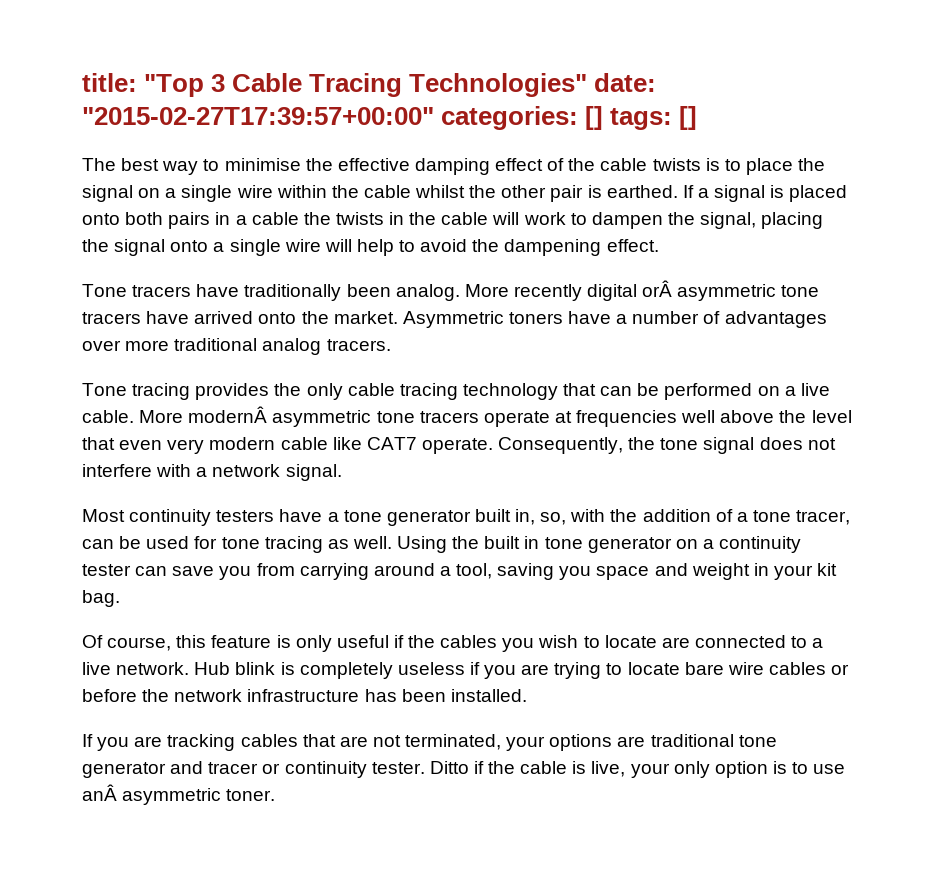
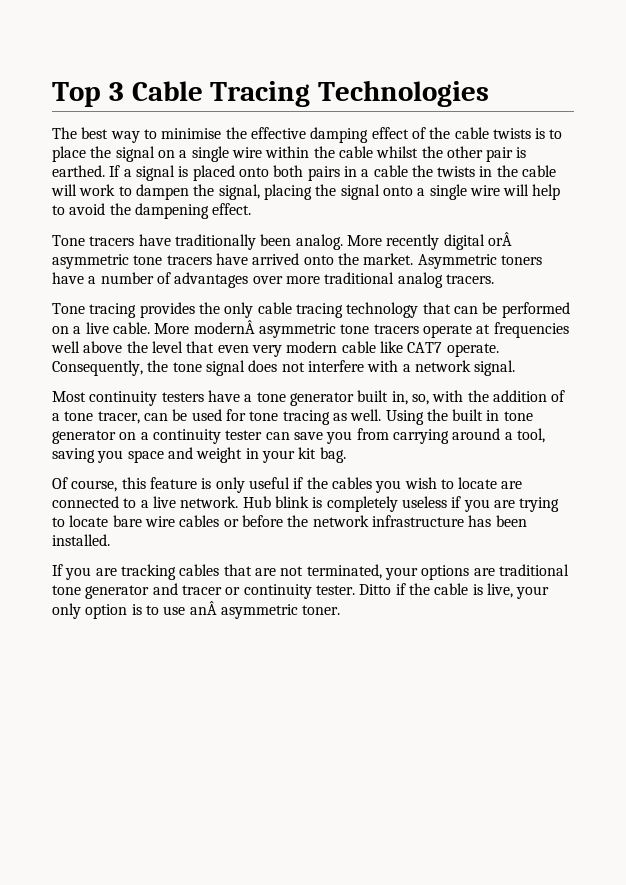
[82,73,205,97] title: "Top -> [52,82,101,107] Top
[409,73,657,97] [82,106,698,130] Technologies" date: "2015-02-27T17:39:57+00:00" categories: [] tags: [] -> [318,80,490,107] Technologies

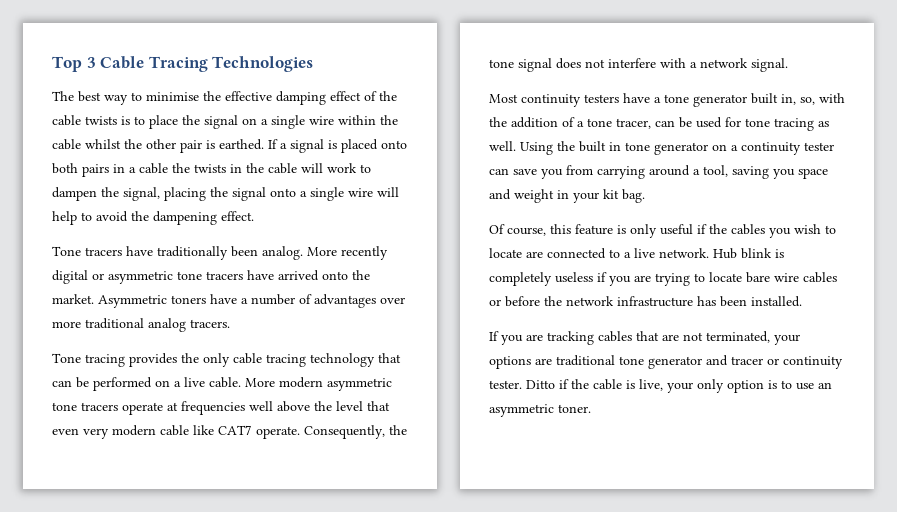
[487,232,512,246] orÂ -> [92,273,104,280] or
[193,320,255,334] modernÂ -> [279,377,323,388] modern
[189,601,217,615] anÂ -> [818,382,832,389] an

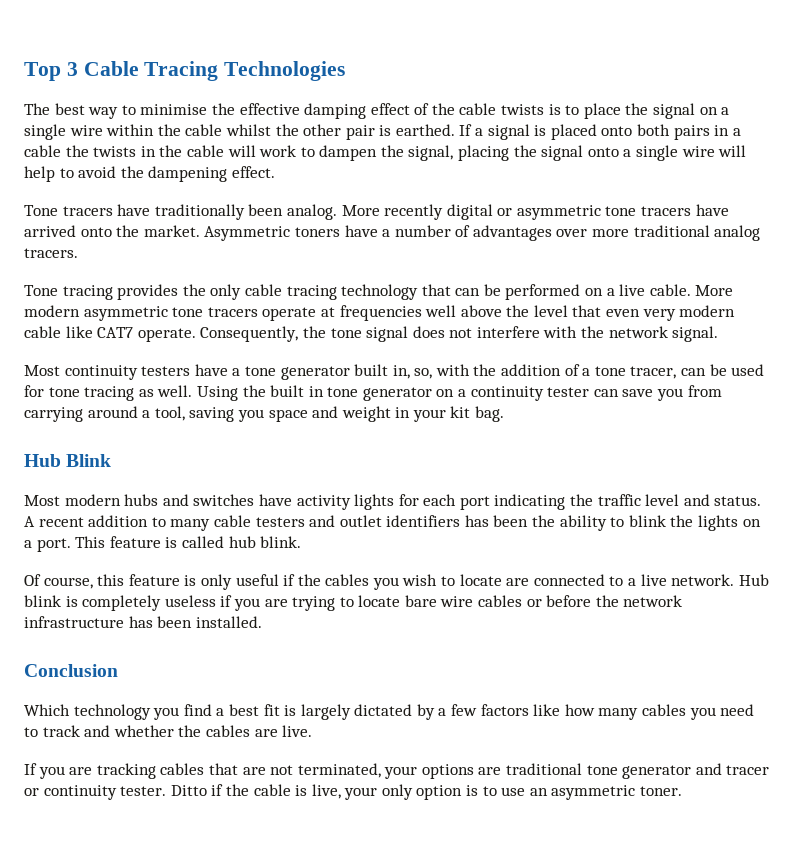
[690,62,697,68] a -> [581,326,605,338] the
(645, 196) none -> [24,454,112,467] [24,494,762,510] [24,515,761,531] [24,536,302,552] // Hub Blink // Most modern hubs and switches have activity lights for each port indicating the traffic level and status. A recent addition to many cable testers and outlet identifiers has been the ability to blink the lights on a port. This feature is called hub blink.
(802, 301) none -> [24,664,118,677] [24,704,755,720] [24,725,313,737] // Conclusion // Which technology you find a best fit is largely dictated by a few factors like how many cables you need to track and whether the cables are live.

